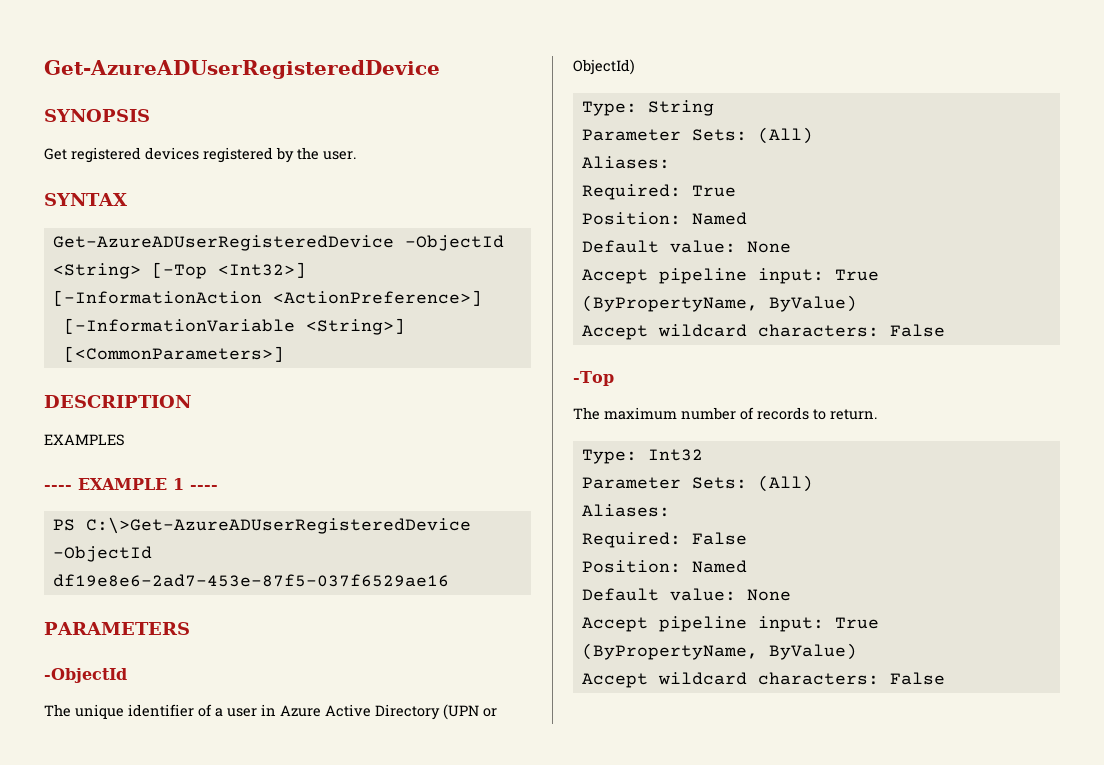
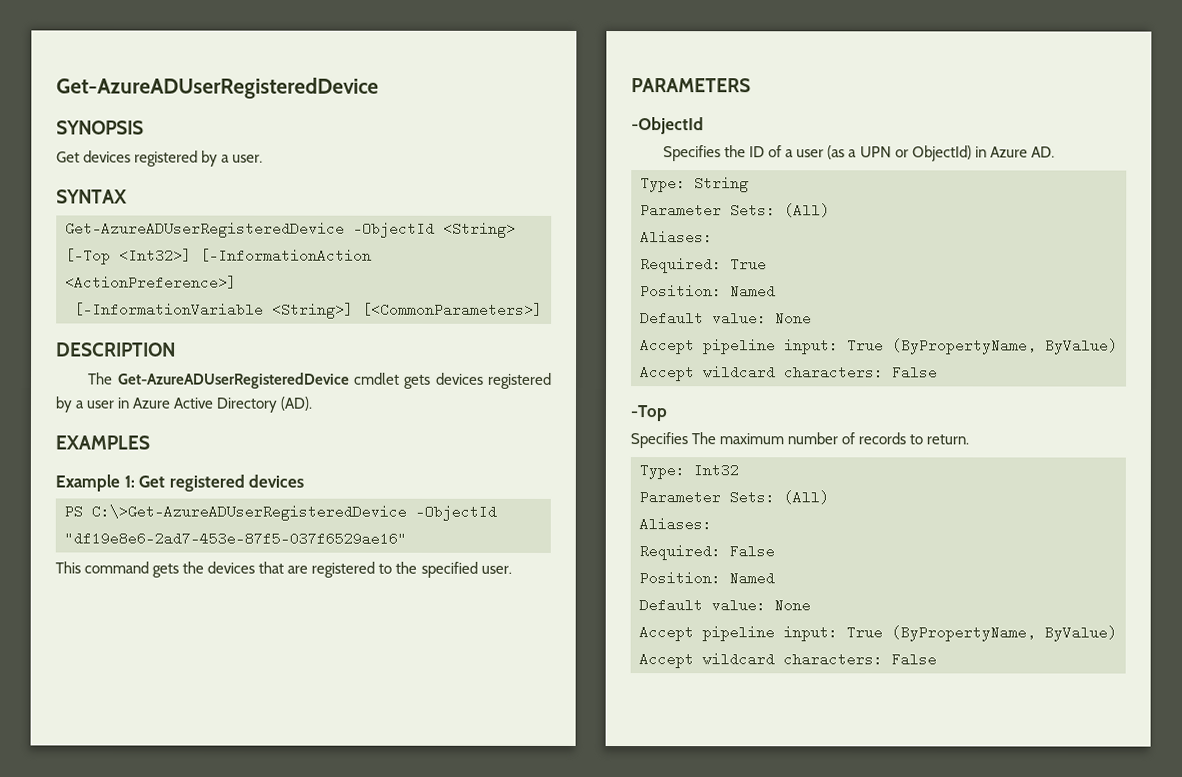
[71,147,319,163] registered devices registered by the -> [83,150,231,167] devices registered by a
[44,434,125,446] [44,478,218,490] [52,517,471,534] [52,546,152,562] [52,574,449,587] [44,622,190,635] [44,668,127,683] [44,704,212,719] EXAMPLES // ---- EXAMPLE 1 ---- // PS C:\>Get-AzureADUserRegisteredDevice -ObjectId df19e8e6-2ad7-453e-87f5-037f6529ae16 // PARAMETERS // -ObjectId // The unique identifier of -> [88,372,552,389] [55,396,72,413] The Get-AzureADUserRegisteredDevice cmdlet gets devices registered by
[443,704,479,720] (UPN -> [280,396,313,411] [55,435,150,450] [55,474,305,492] [64,504,497,521] [64,531,407,546] [55,561,512,578] [631,78,751,93] [631,117,704,135] [663,145,892,162] (AD). // EXAMPLES // Example 1: Get registered devices // PS C:\>Get-AzureADUserRegisteredDevice -ObjectId "df19e8e6-2ad7-453e-87f5-037f6529ae16" // This command gets the devices that are registered to the specified user. // PARAMETERS // -ObjectId // Specifies the ID of a user (as a UPN
(635, 67) none -> [974,146,1055,158] in Azure AD.
(614, 378) none -> [630,432,688,449] Specifies

